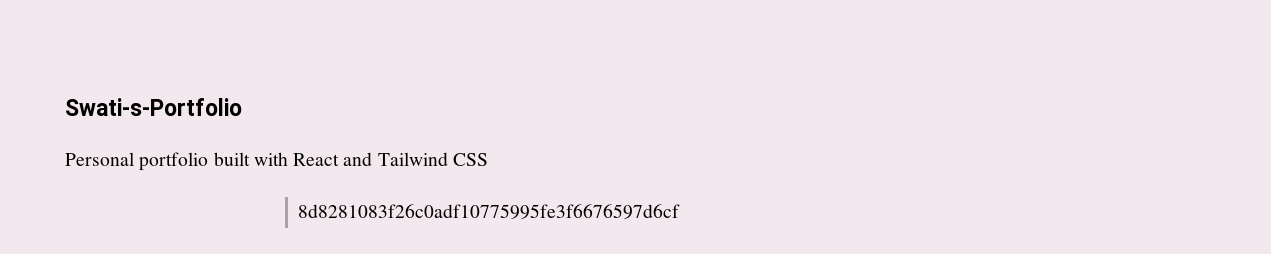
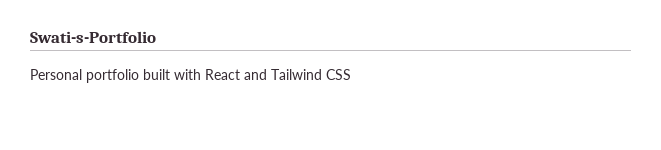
[298,204,681,219] // 8d8281083f26c0adf10775995fe3f6676597d6cf -> (351, 74) none

